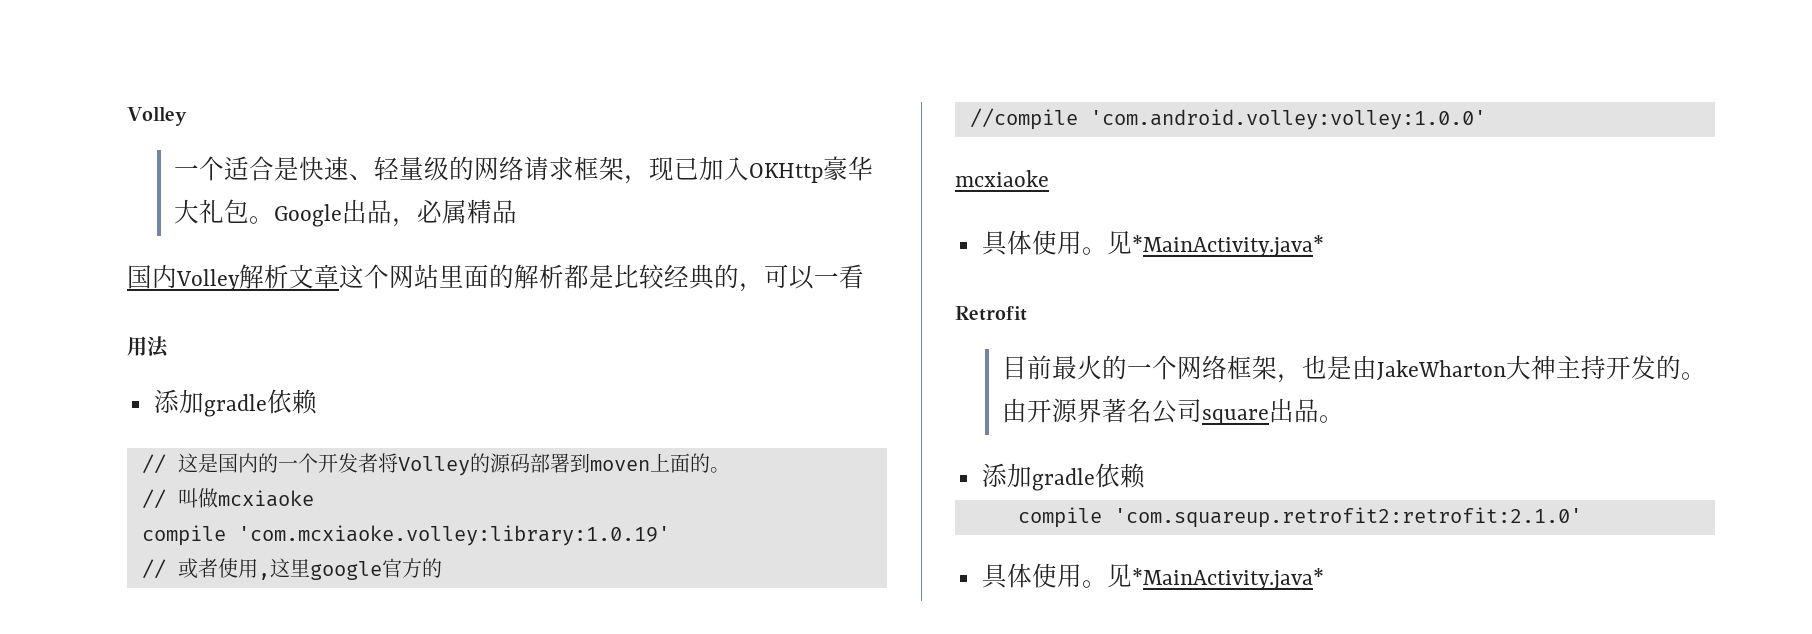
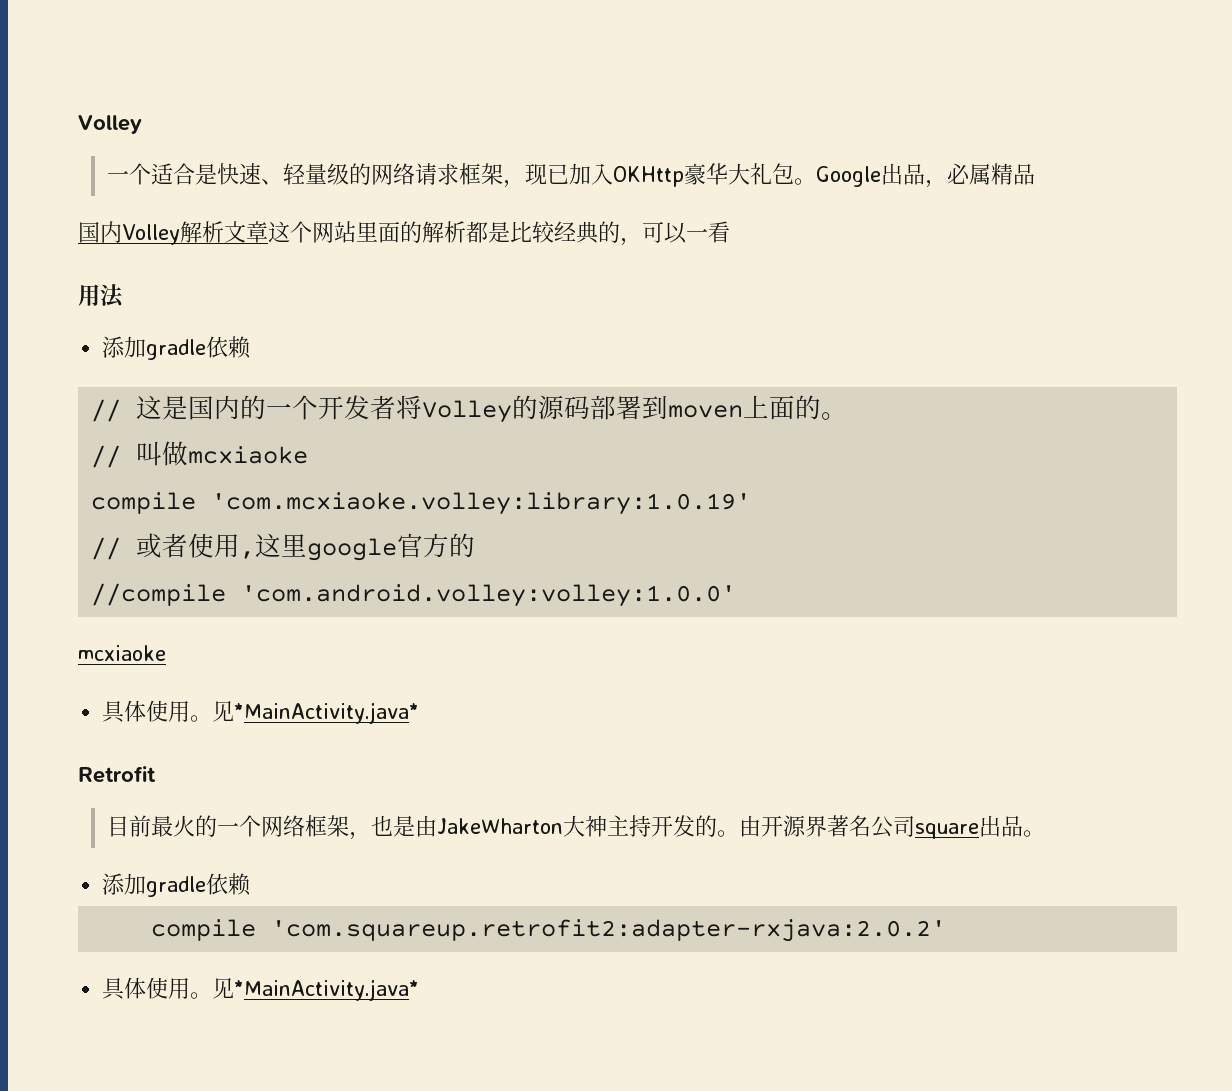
[1113,507,1582,528] 'com.squareup.retrofit2:retrofit:2.1.0' -> [271,919,947,942] 'com.squareup.retrofit2:adapter-rxjava:2.0.2'

